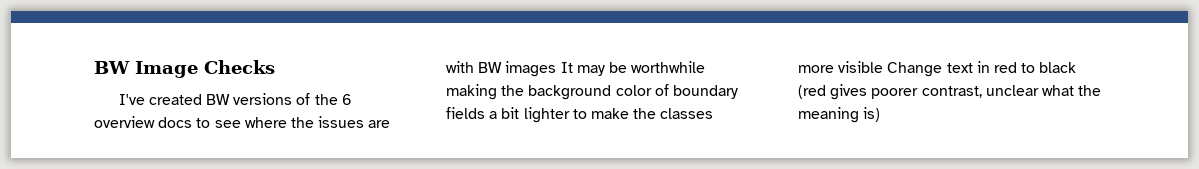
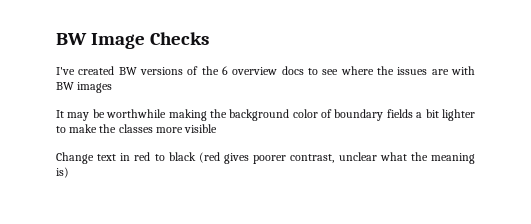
(557, 69) none -> (113, 87) //
(884, 67) none -> (218, 128) //

